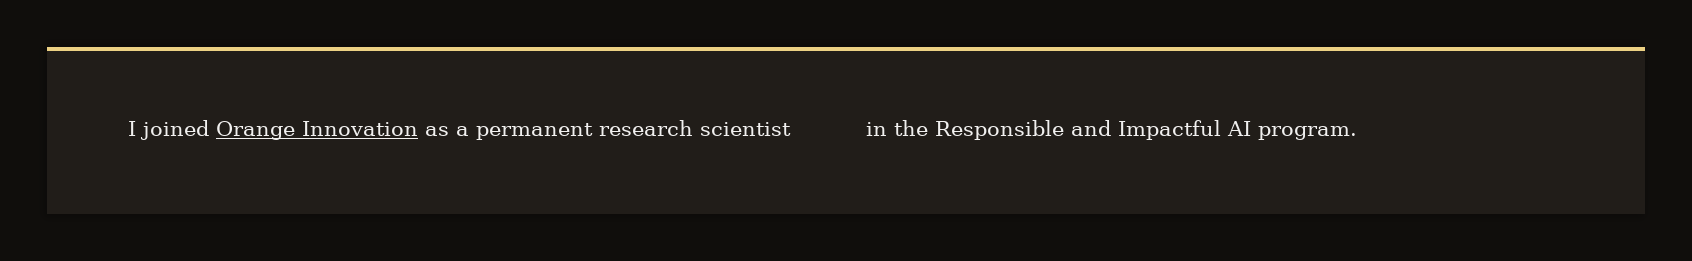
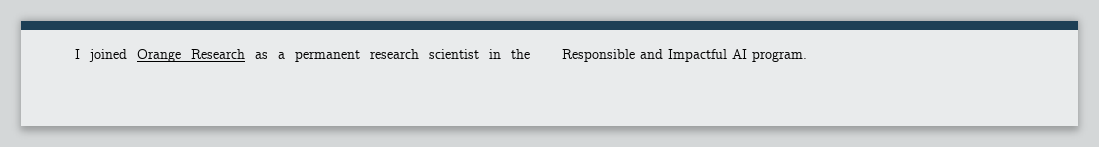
[302,121,418,136] Innovation -> [191,49,245,59] Research

